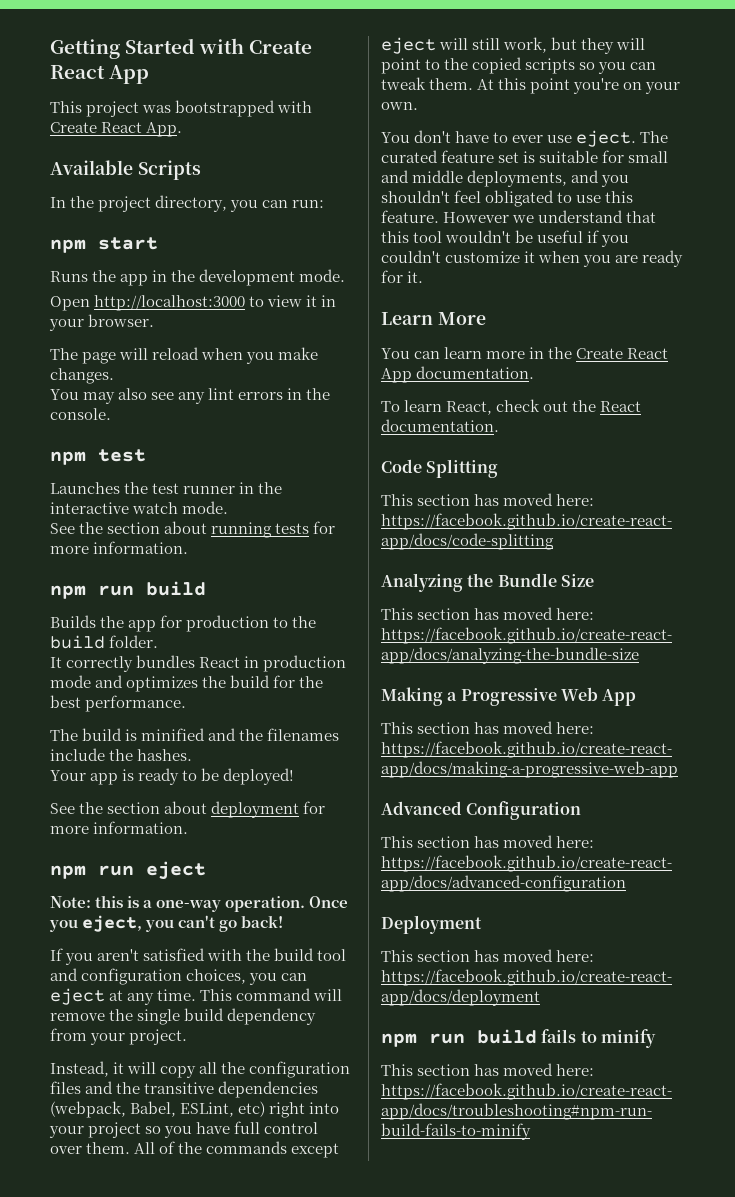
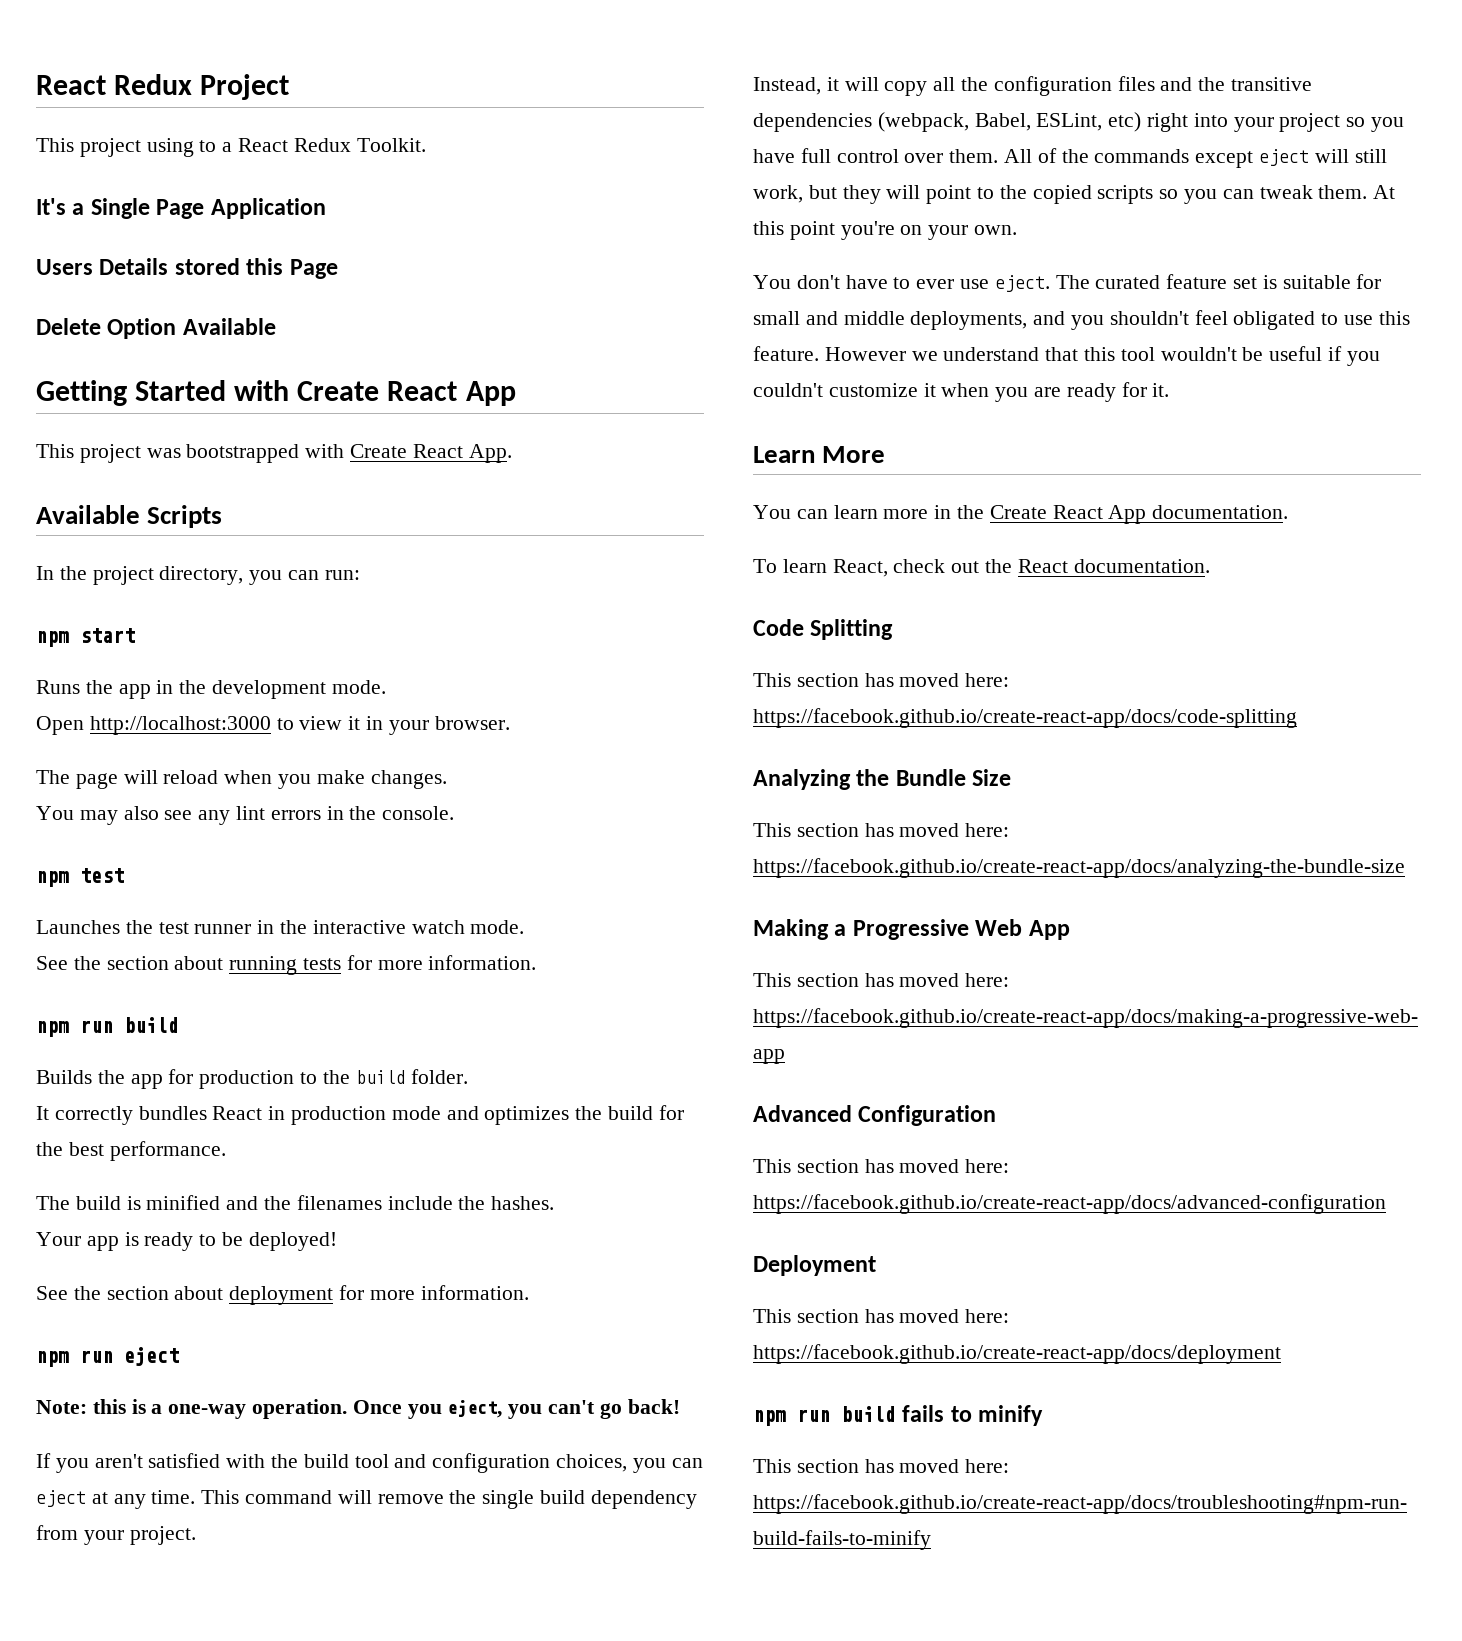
(50, 49) none -> [36,74,290,100] [36,138,426,157] [36,198,326,219] [36,258,338,279] [36,318,276,339] React Redux Project // This project using to a React Redux Toolkit. // It's a Single Page Application // Users Details stored this Page // Delete Option Available //

